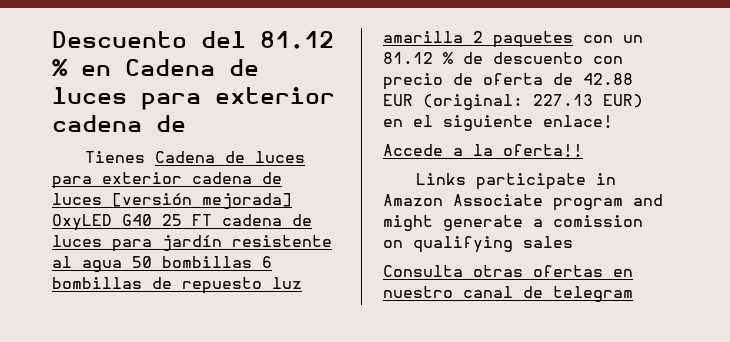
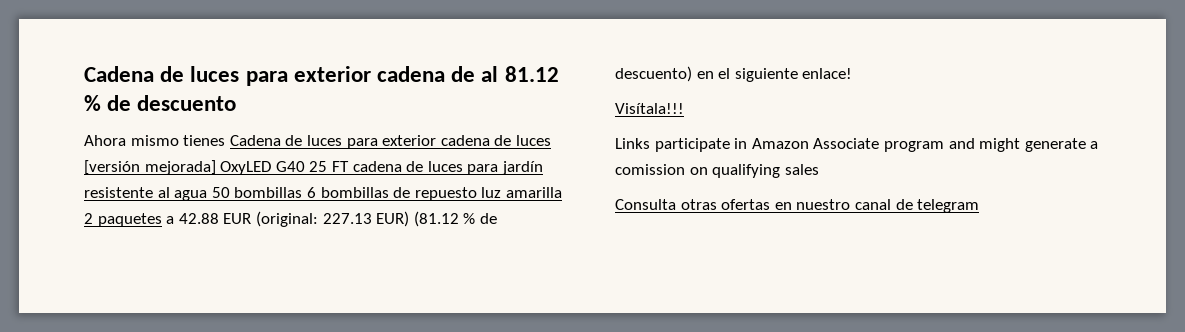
[52,31,334,49] [52,59,259,76] [52,87,335,110] [52,115,186,132] [85,151,146,163] Descuento del 81.12 % en Cadena de luces para exterior cadena de // Tienes -> [84,66,559,86] [84,95,237,111] [84,135,226,146] Cadena de luces para exterior cadena de al 81.12 % de descuento // Ahora mismo tienes
[583,35,643,43] [383,52,623,64] [383,73,573,90] con un 81.12 % de descuento con precio de oferta de -> [166,216,175,224] a
(643, 101) none -> [413,211,497,227] [615,66,692,82] (81.12 % de descuento)
[383,144,583,157] Accede a la oferta!! -> [615,103,684,114] Visítala!!!

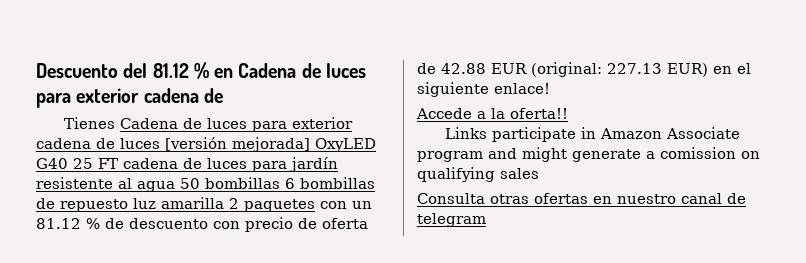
[84,66,559,86] [84,95,237,111] [84,135,226,146] Cadena de luces para exterior cadena de al 81.12 % de descuento // Ahora mismo tienes -> [36,62,366,79] [36,88,223,108] [63,117,115,129] Descuento del 81.12 % en Cadena de luces para exterior cadena de // Tienes
[166,216,175,224] a -> [320,201,372,209] [36,217,368,232] [417,63,436,74] con un 81.12 % de descuento con precio de oferta de
[413,211,497,227] [615,66,692,82] (81.12 % de descuento) -> (708, 70) none
[615,103,684,114] Visítala!!! -> [416,108,568,119] Accede a la oferta!!

